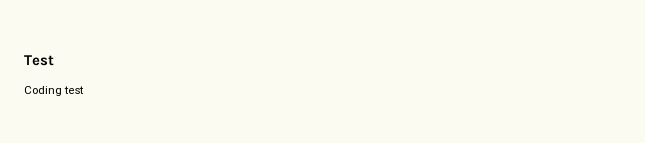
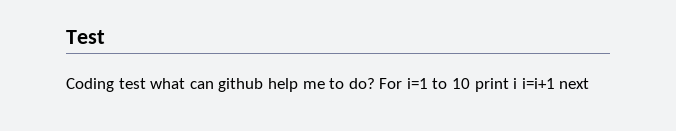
(85, 90) none -> [150,78,590,92] what can github help me to do? For i=1 to 10 print i i=i+1 next

